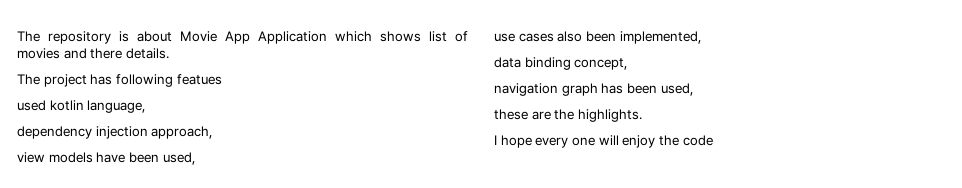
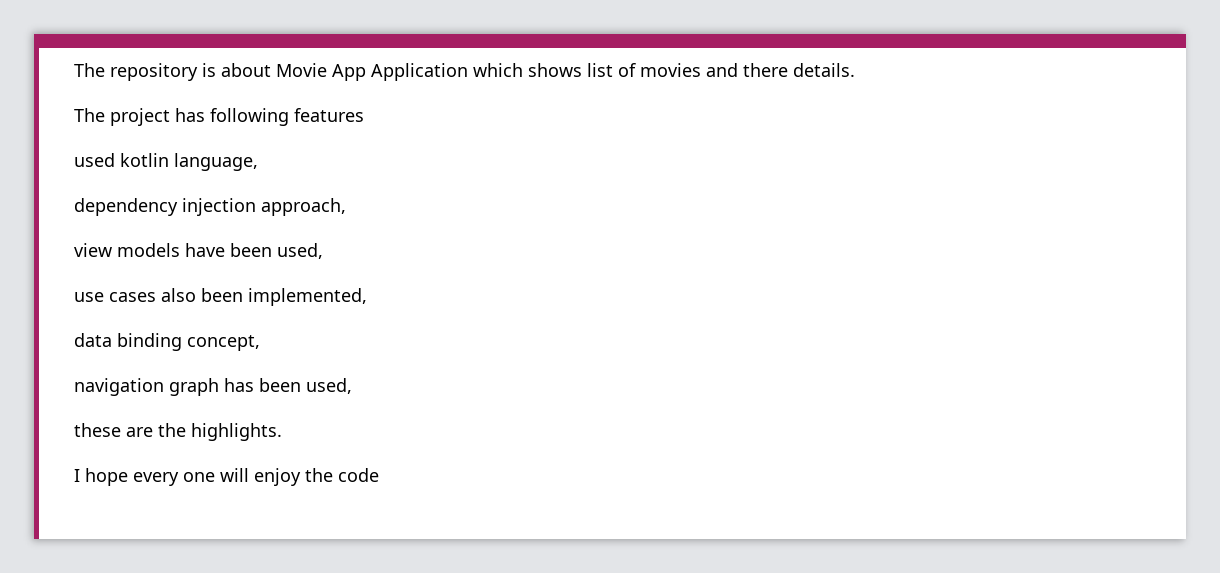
[176,74,222,85] featues -> [294,108,364,122] features

